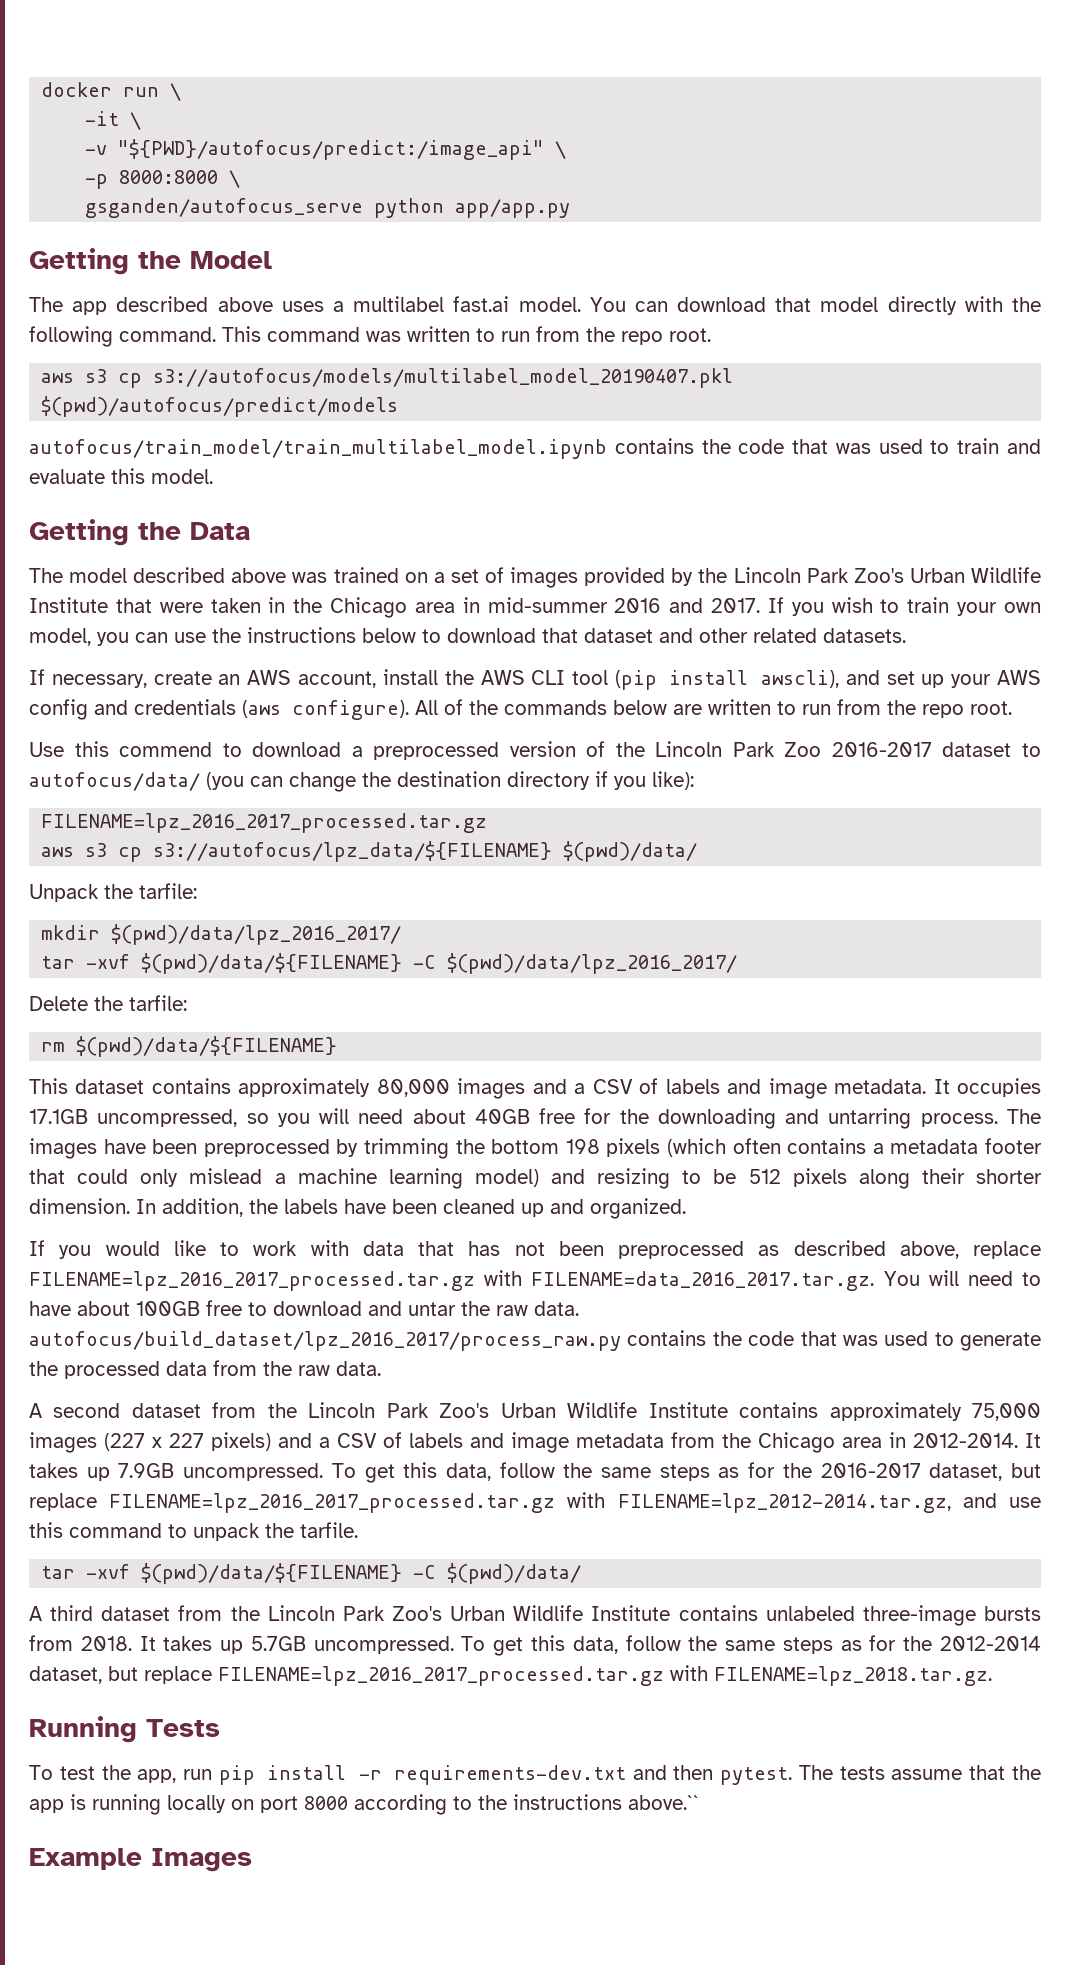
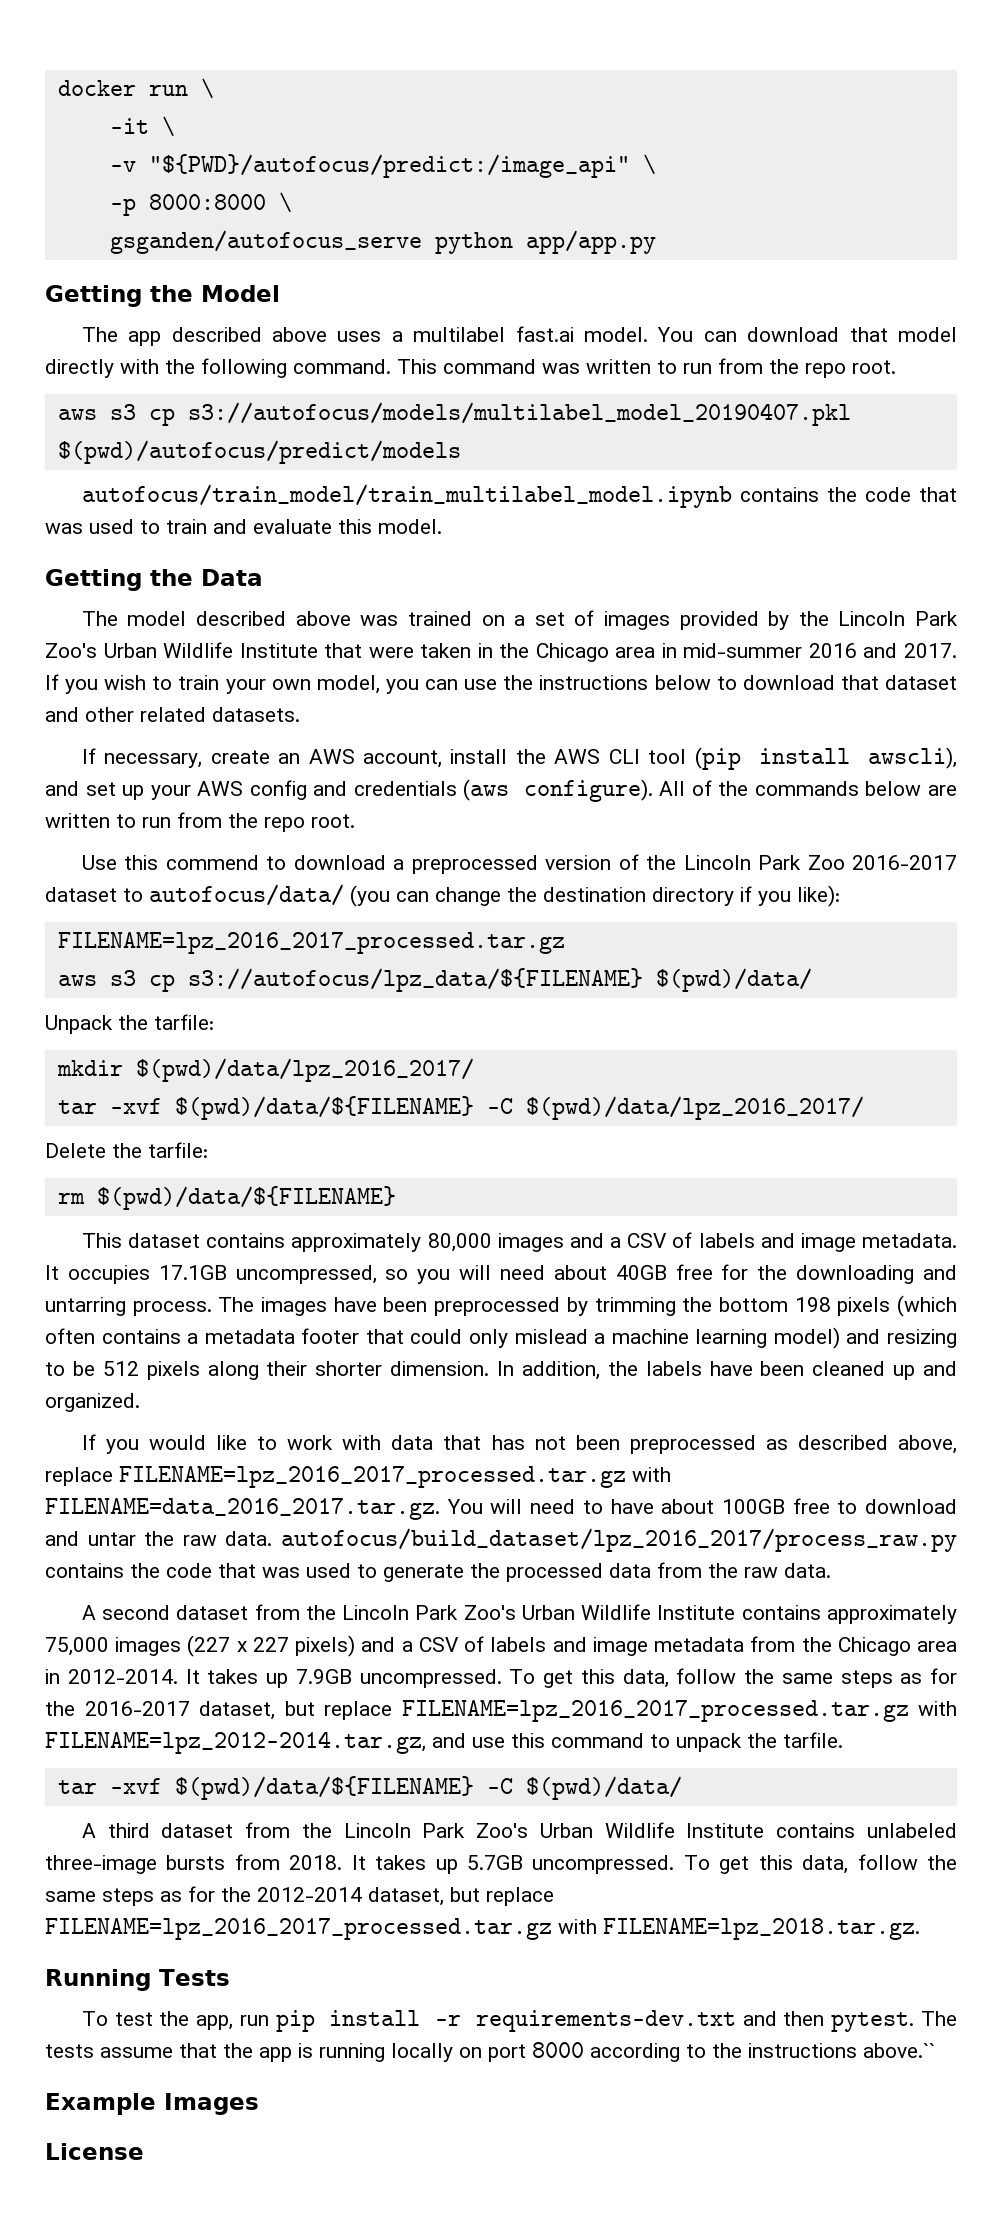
(252, 1860) none -> [45,2143,144,2160] // License

